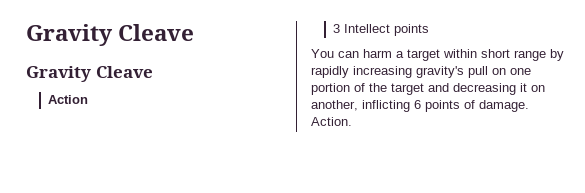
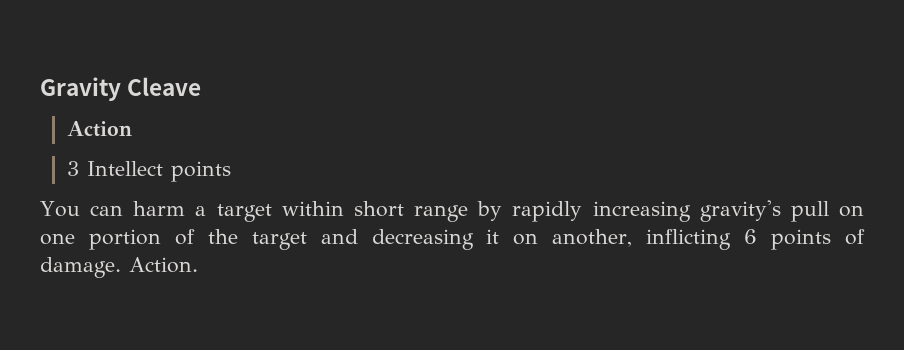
[26,24,195,46] [26,66,153,82] Gravity Cleave // Gravity Cleave -> [40,77,202,101] Gravity Cleave

